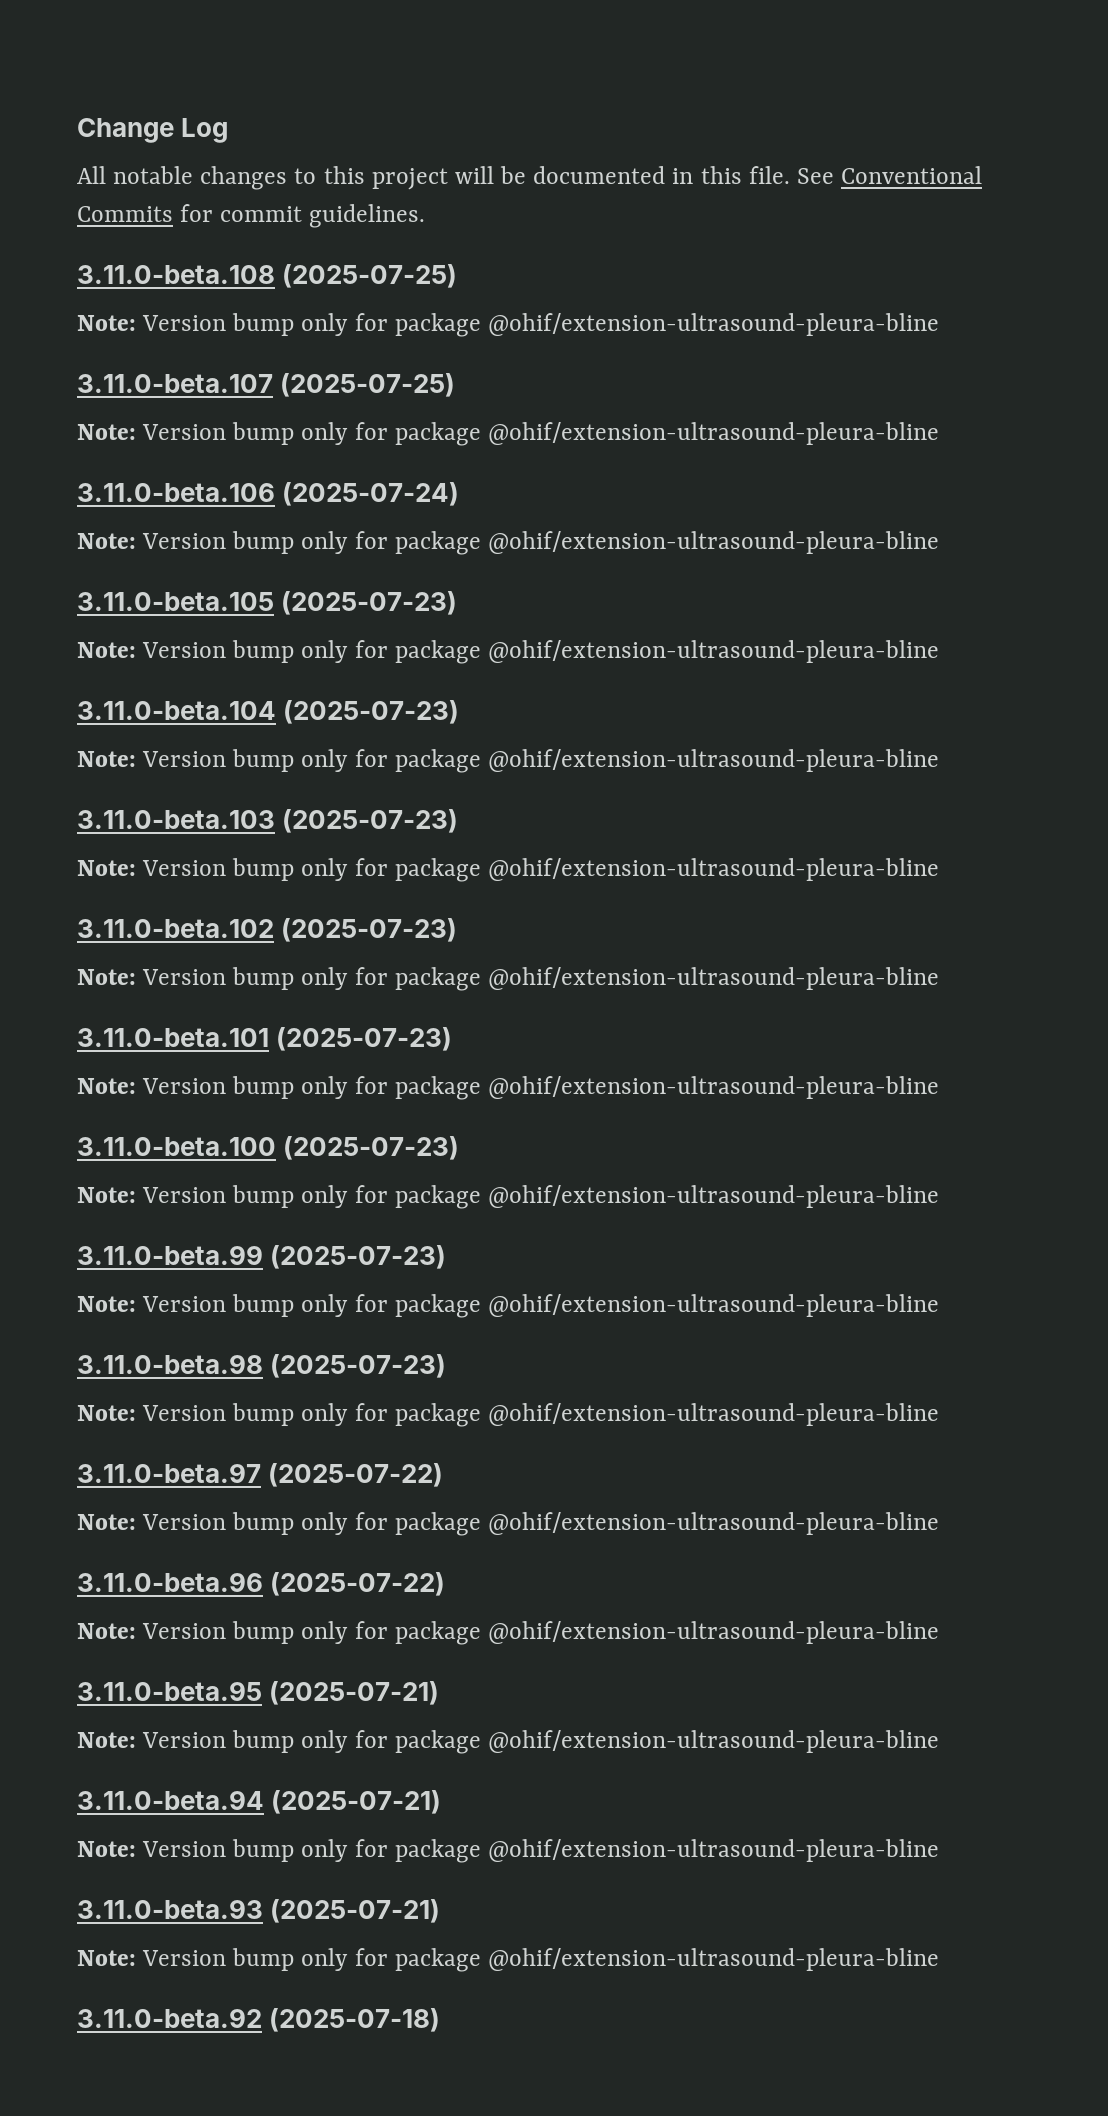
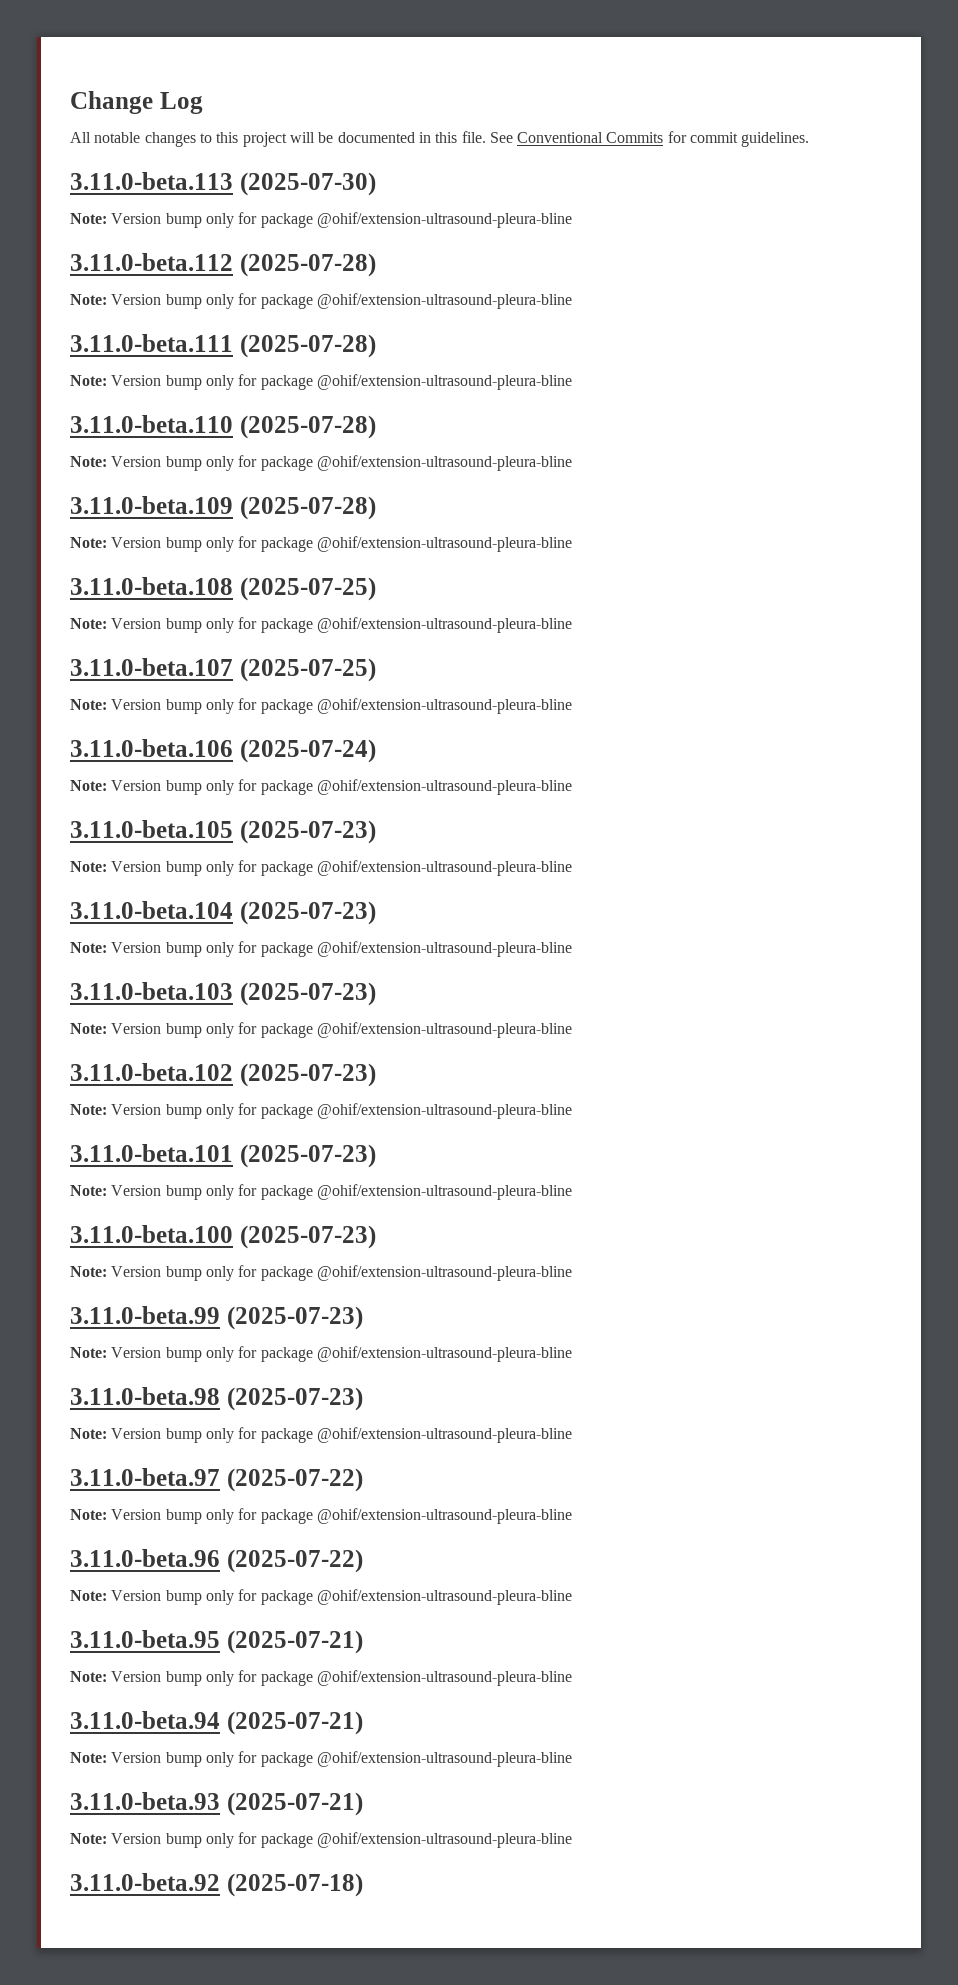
(426, 216) none -> [70,172,376,196] [70,212,572,228] [70,253,376,277] [70,293,572,309] [70,334,376,358] [70,374,572,390] [70,415,376,439] [70,455,572,471] [70,496,376,520] [70,536,572,552] // 3.11.0-beta.113 (2025-07-30) // Note: Version bump only for package @ohif/extension-ultrasound-pleura-bline // 3.11.0-beta.112 (2025-07-28) // Note: Version bump only for package @ohif/extension-ultrasound-pleura-bline // 3.11.0-beta.111 (2025-07-28) // Note: Version bump only for package @ohif/extension-ultrasound-pleura-bline // 3.11.0-beta.110 (2025-07-28) // Note: Version bump only for package @ohif/extension-ultrasound-pleura-bline // 3.11.0-beta.109 (2025-07-28) // Note: Version bump only for package @ohif/extension-ultrasound-pleura-bline

